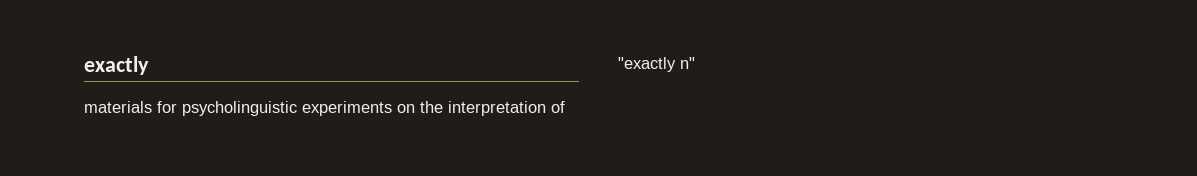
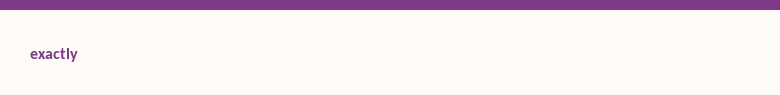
[84,101,565,116] [618,57,695,72] // materials for psycholinguistic experiments on the interpretation of "exactly n" -> (78, 55) none

